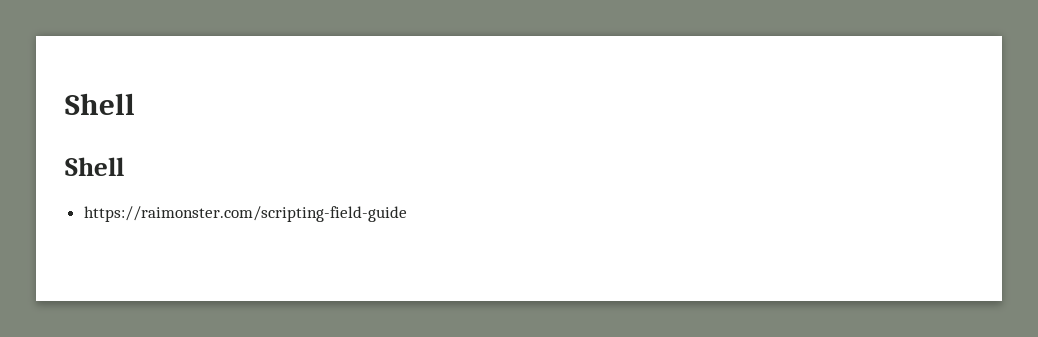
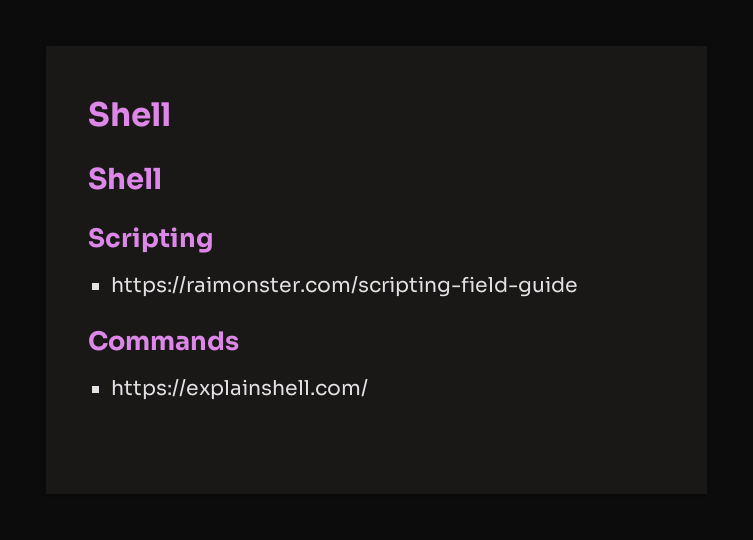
(124, 166) none -> [88,227,214,253] // Scripting
(407, 214) none -> [88,330,239,351] [110,379,368,400] // Commands // https://explainshell.com/

